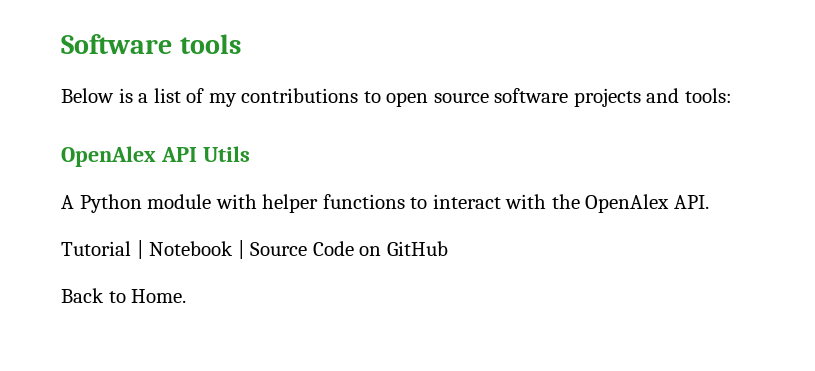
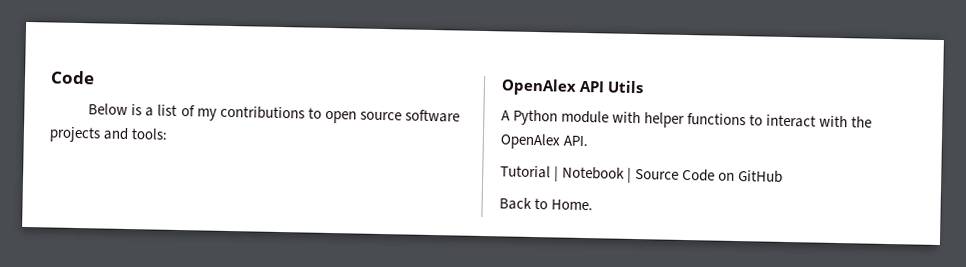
[61,34,241,54] Software tools -> [50,70,95,85] Code

